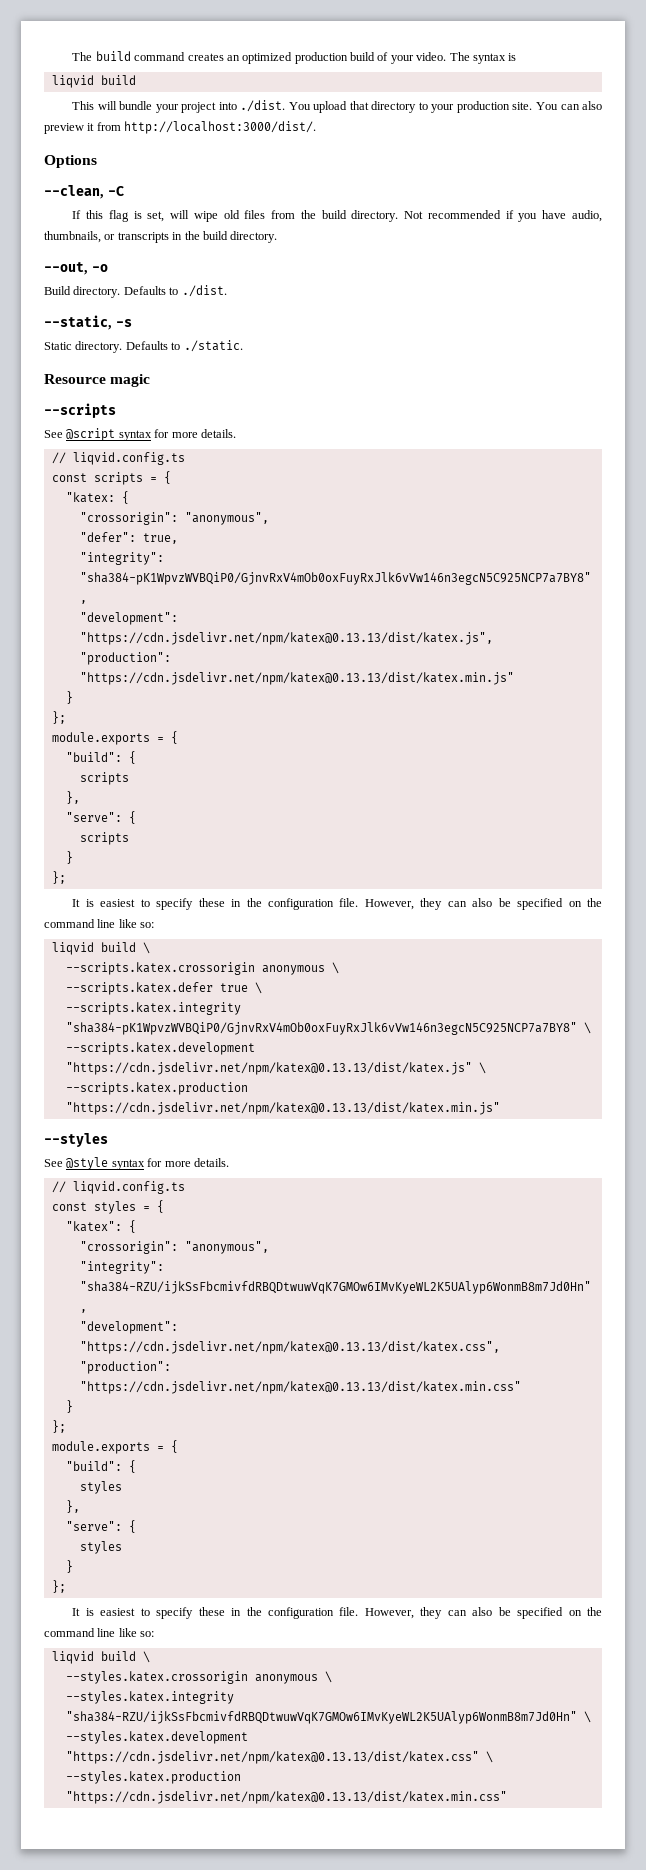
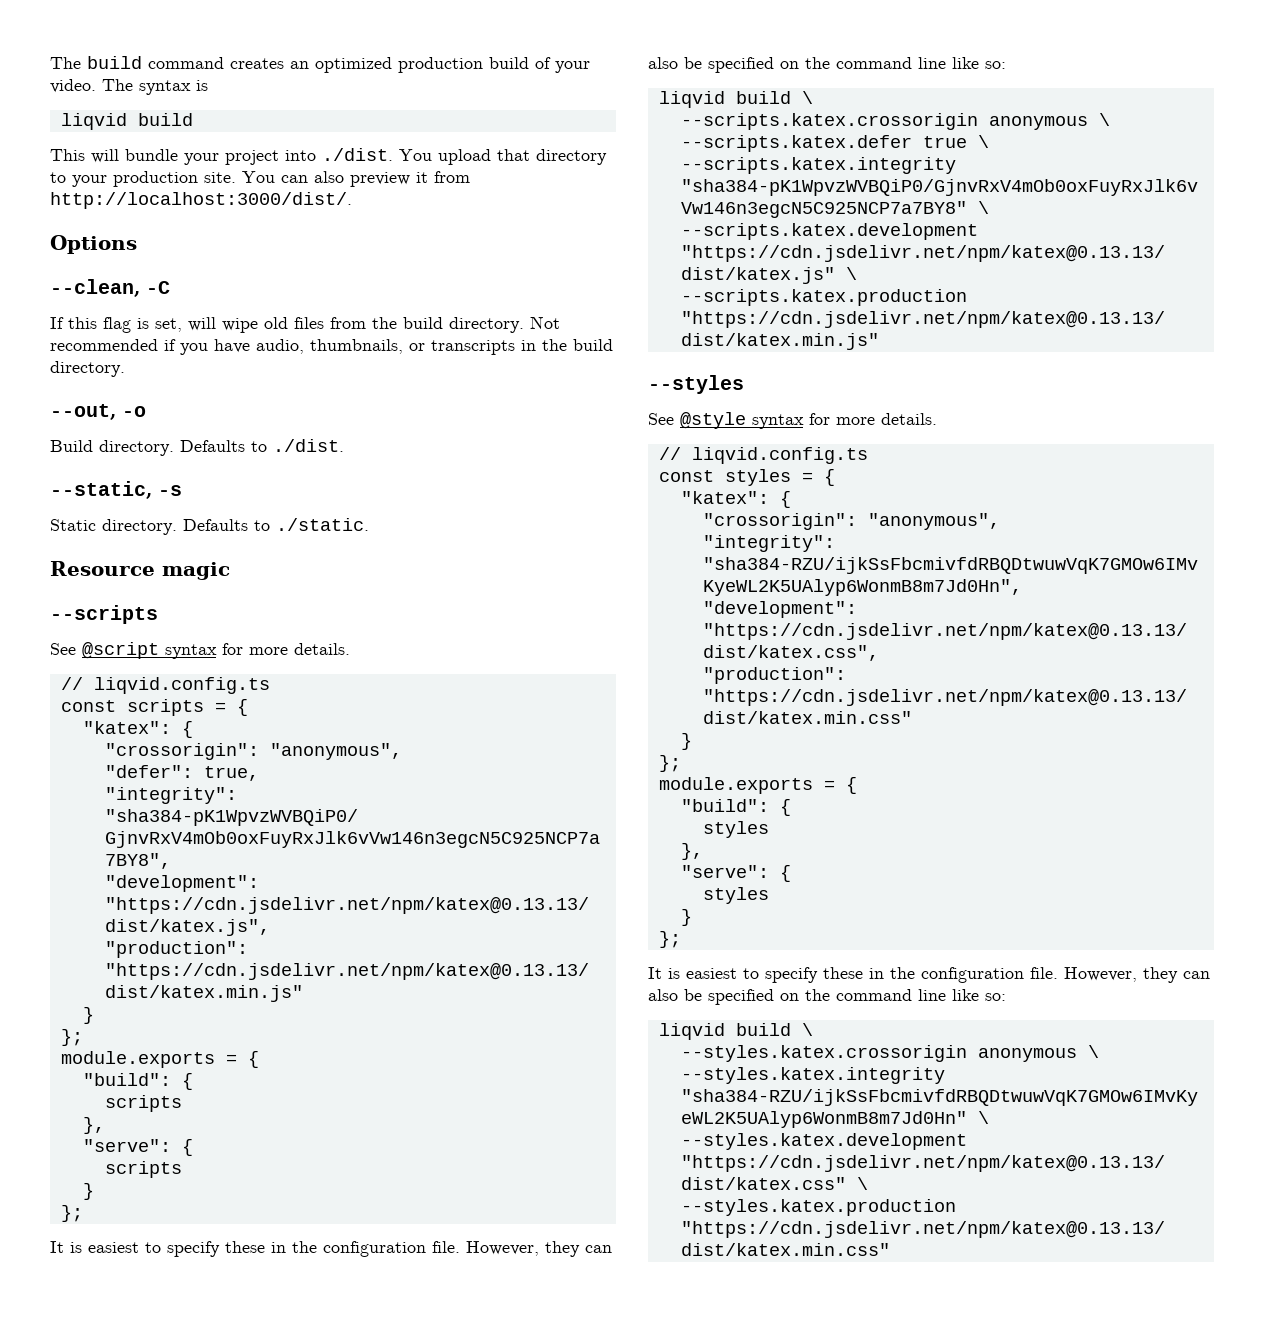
[65,492,115,503] "katex: -> [82,721,171,734] "katex":

